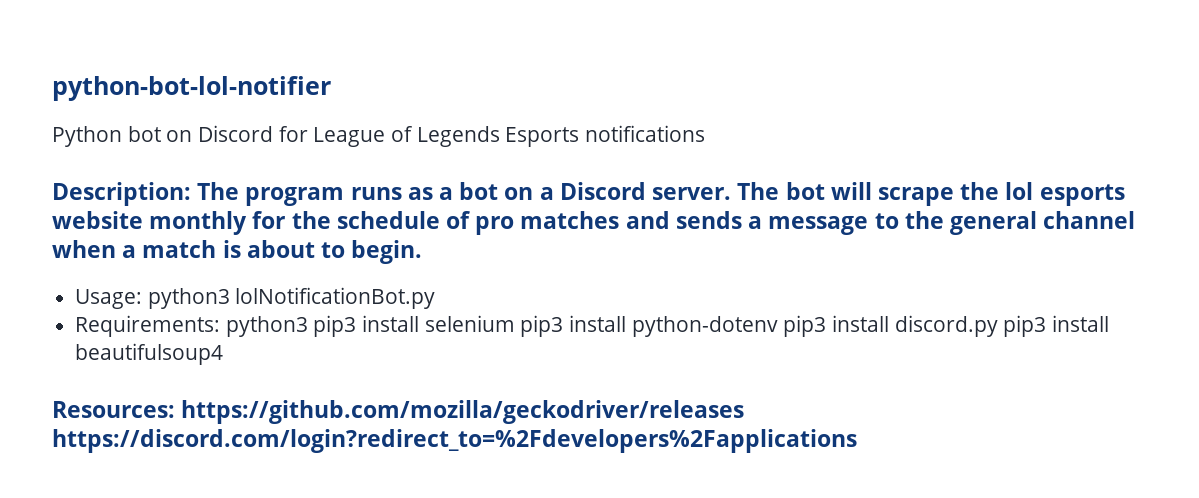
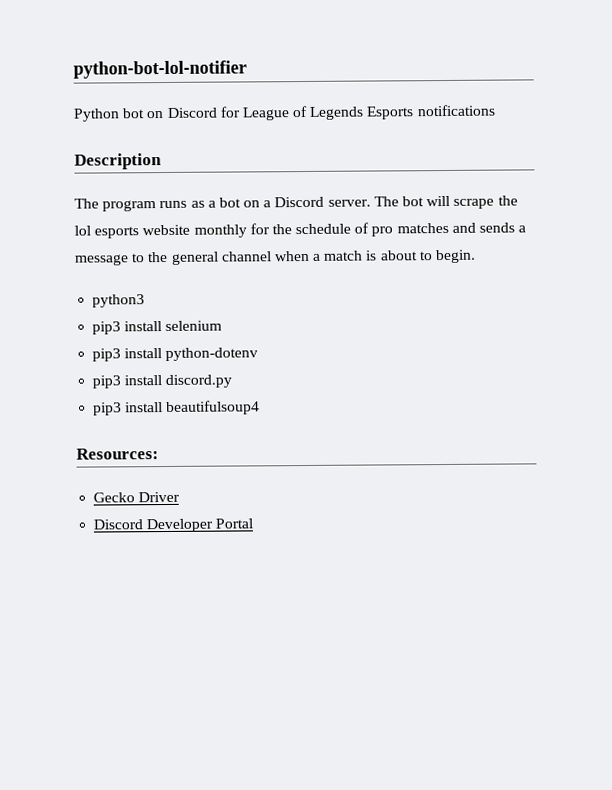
[52,182,191,206] Description: -> [74,153,162,170] Description //
[75,287,436,309] [75,315,308,337] Usage: python3 lolNotificationBot.py // Requirements: python3 -> [92,294,146,308] python3 //
(515, 323) none -> (223, 326) //
(778, 326) none -> (259, 354) //
(998, 326) none -> (233, 381) //
[181,400,745,424] [52,429,857,453] https://github.com/mozilla/geckodriver/releases https://discord.com/login?redirect_to=%2Fdevelopers%2Fapplications -> [93,491,181,503] [93,518,254,533] // Gecko Driver // Discord Developer Portal

